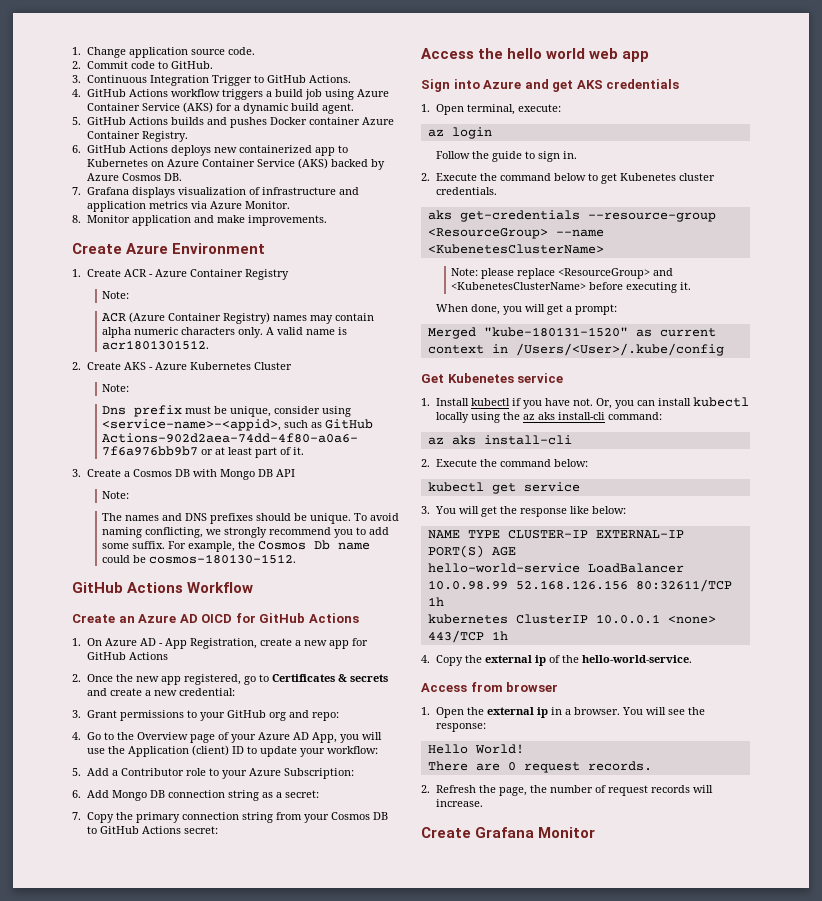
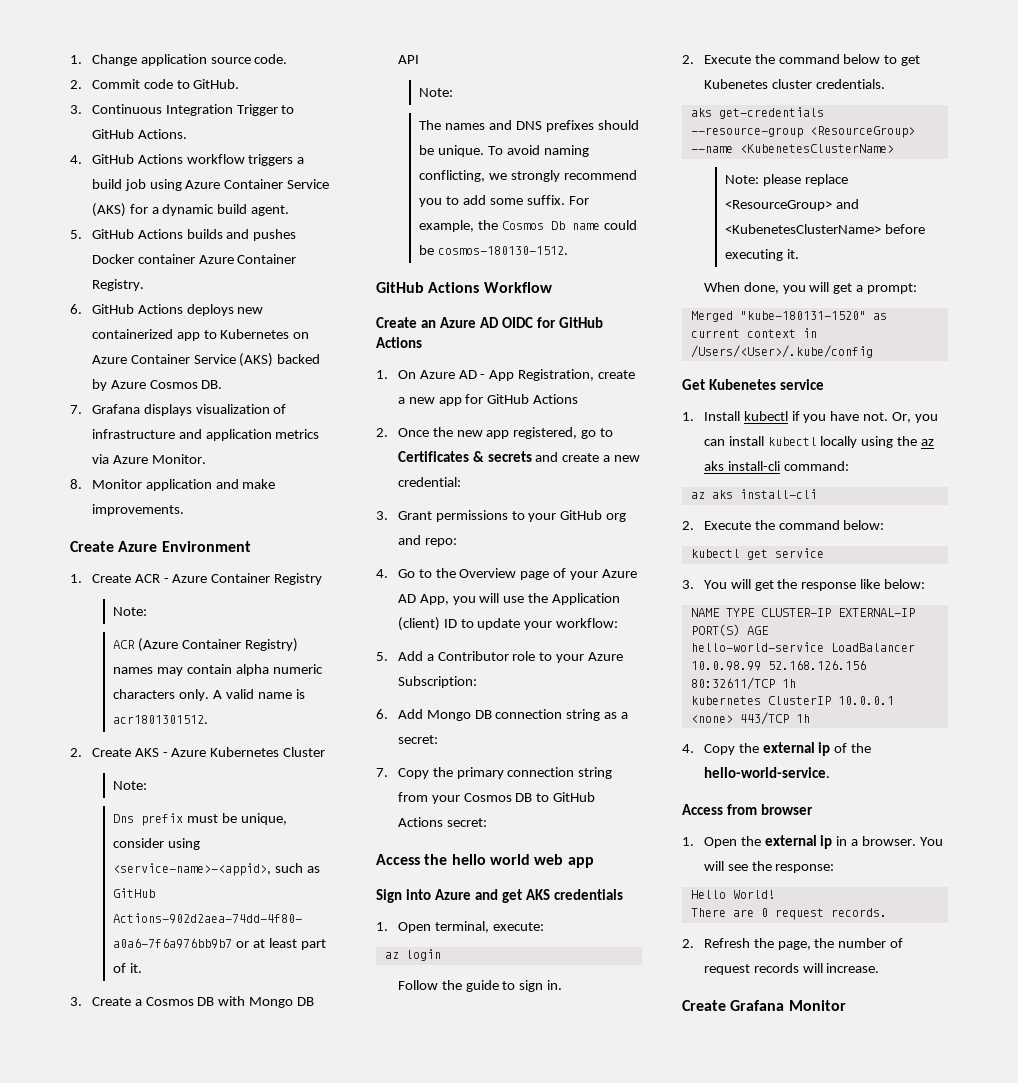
[201,614,233,623] OICD -> [502,317,534,328] OIDC

